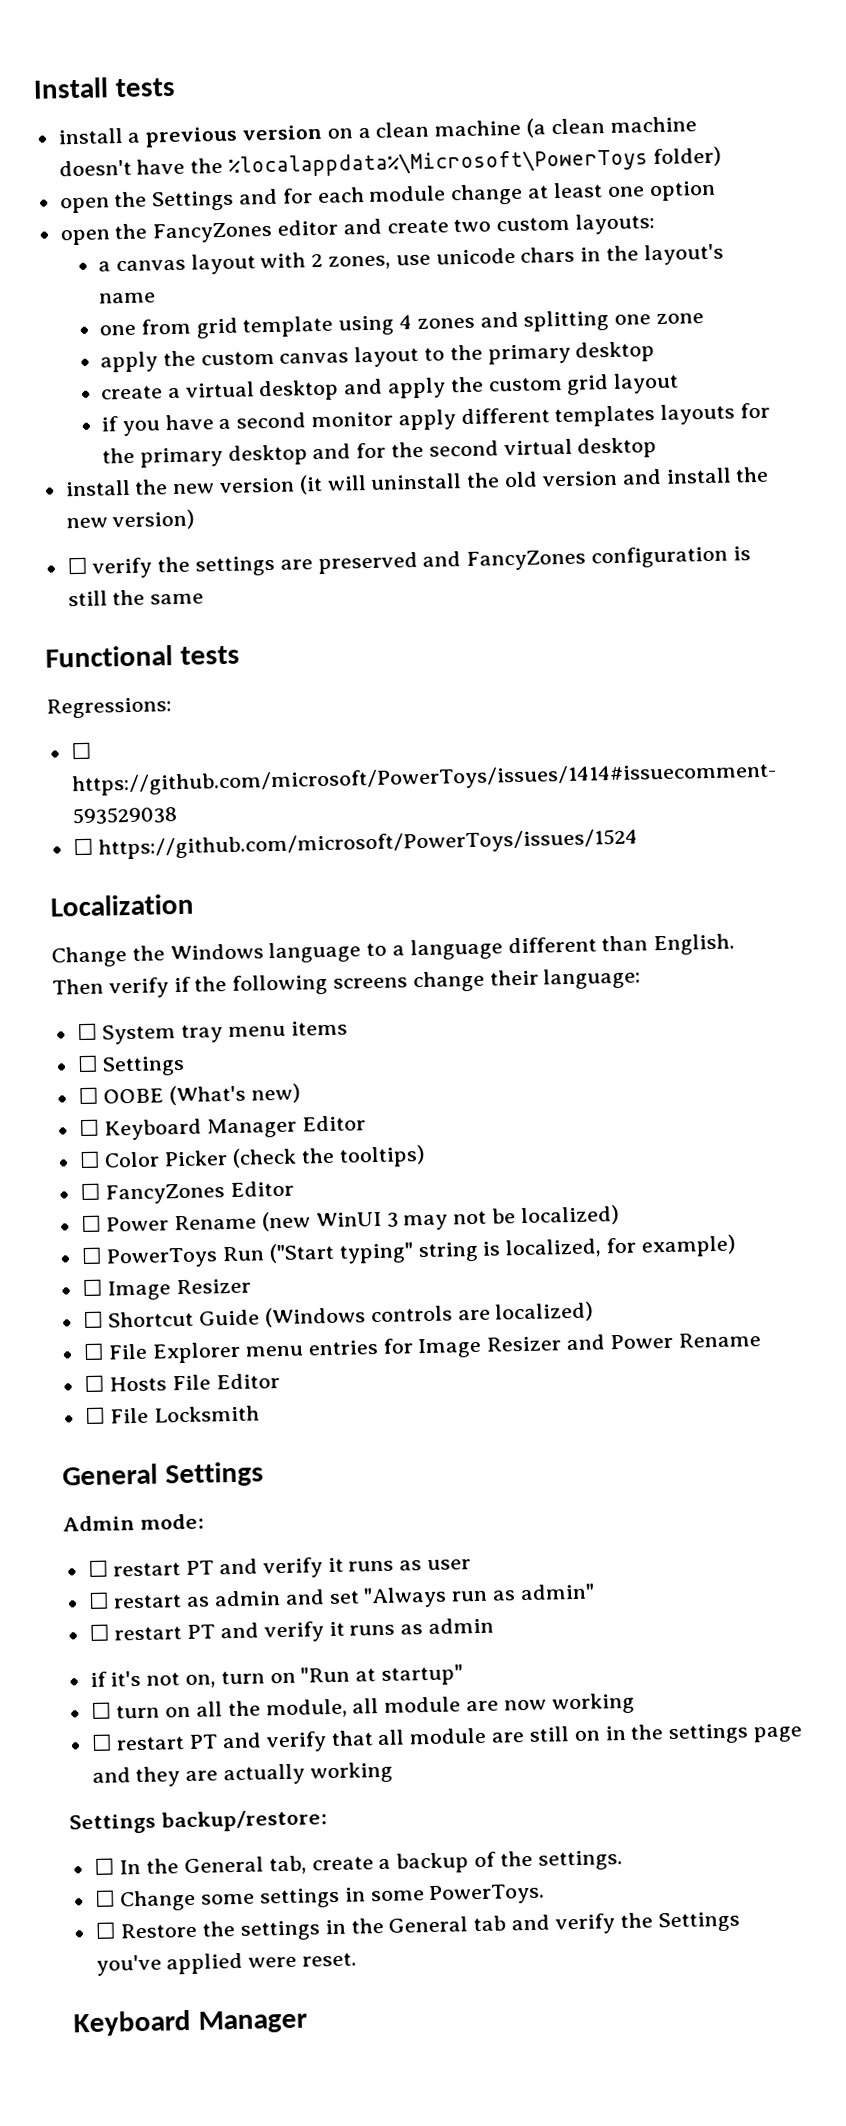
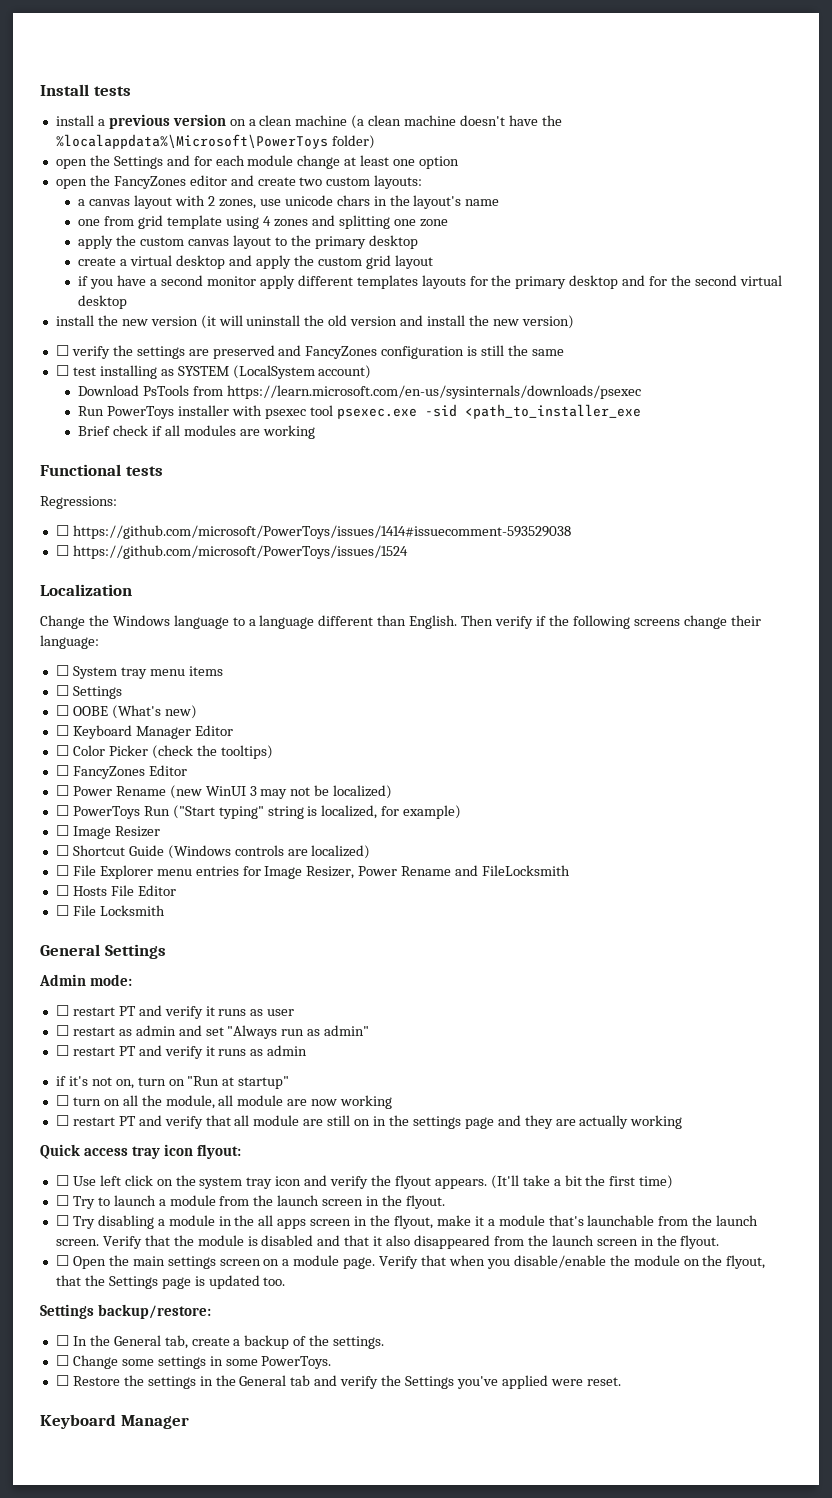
(205, 599) none -> [55,365,372,379] [78,385,642,399] [78,404,641,419] [78,425,315,439] // ☐ test installing as SYSTEM (LocalSystem account) // Download PsTools from https://learn.microsoft.com/en-us/sysinternals/downloads/psexec // Run PowerToys installer with psexec tool psexec.exe -sid <path_to_installer_exe // Brief check if all modules are working
[486,1332,761,1352] Resizer and Power Rename -> [306,865,571,879] Resizer, Power Rename and FileLocksmith
(393, 1772) none -> [40,1144,241,1159] [55,1175,674,1189] [55,1195,445,1209] [55,1215,759,1229] [55,1235,720,1249] [55,1255,766,1269] [55,1275,286,1289] // Quick access tray icon flyout: // ☐ Use left click on the system tray icon and verify the flyout appears. (It'll take a bit the first time) // ☐ Try to launch a module from the launch screen in the flyout. // ☐ Try disabling a module in the all apps screen in the flyout, make it a module that's launchable from the launch screen. Verify that the module is disabled and that it also disappeared from the launch screen in the flyout. // ☐ Open the main settings screen on a module page. Verify that when you disable/enable the module on the flyout, that the Settings page is updated too.

